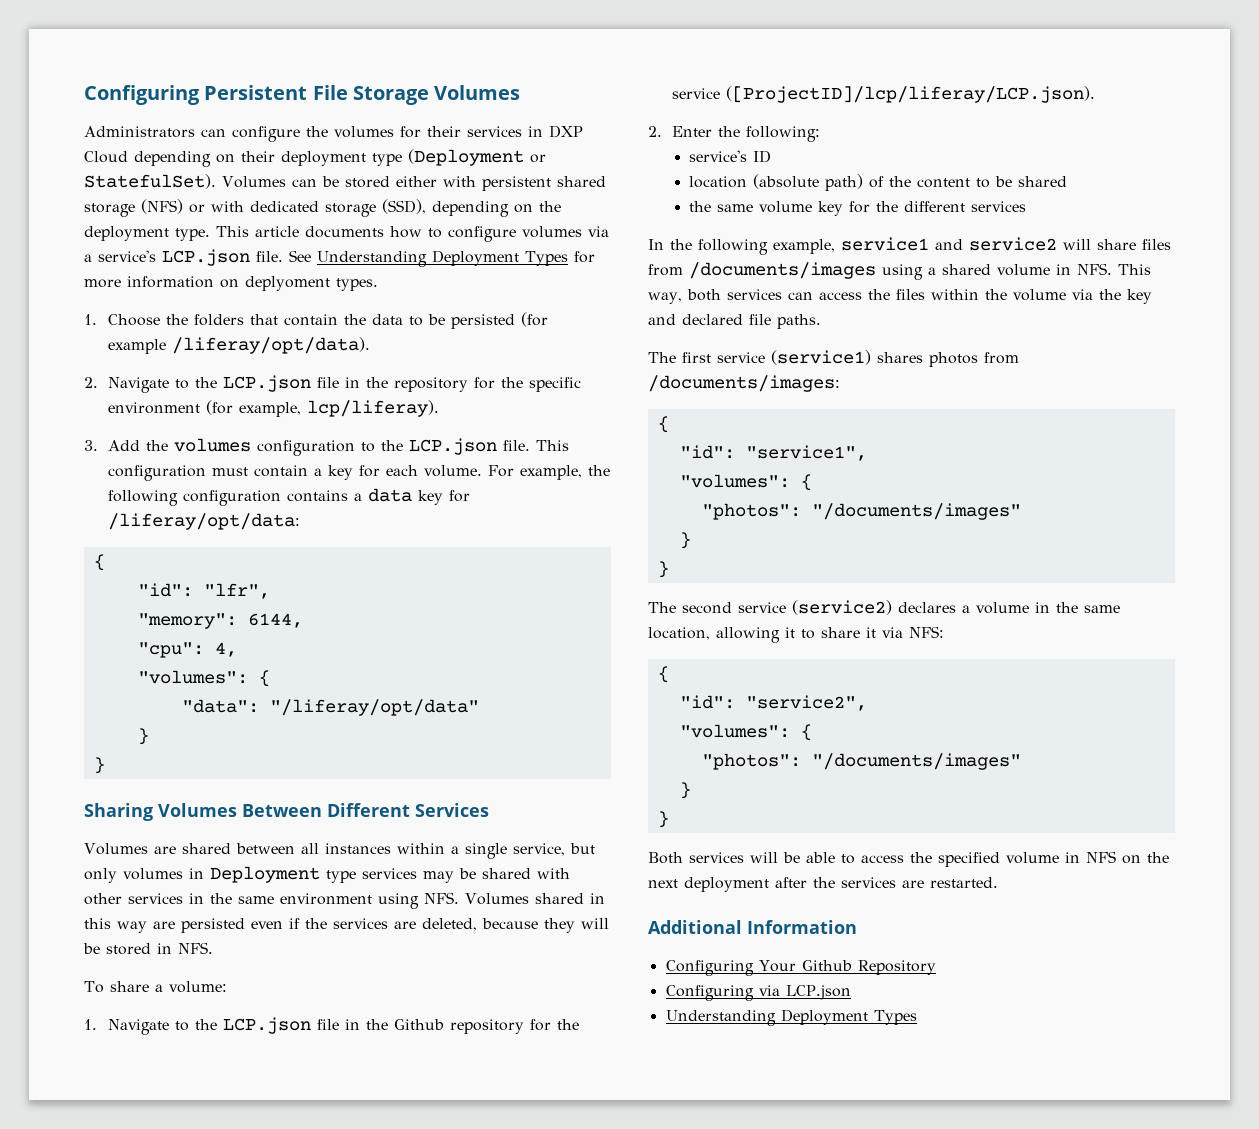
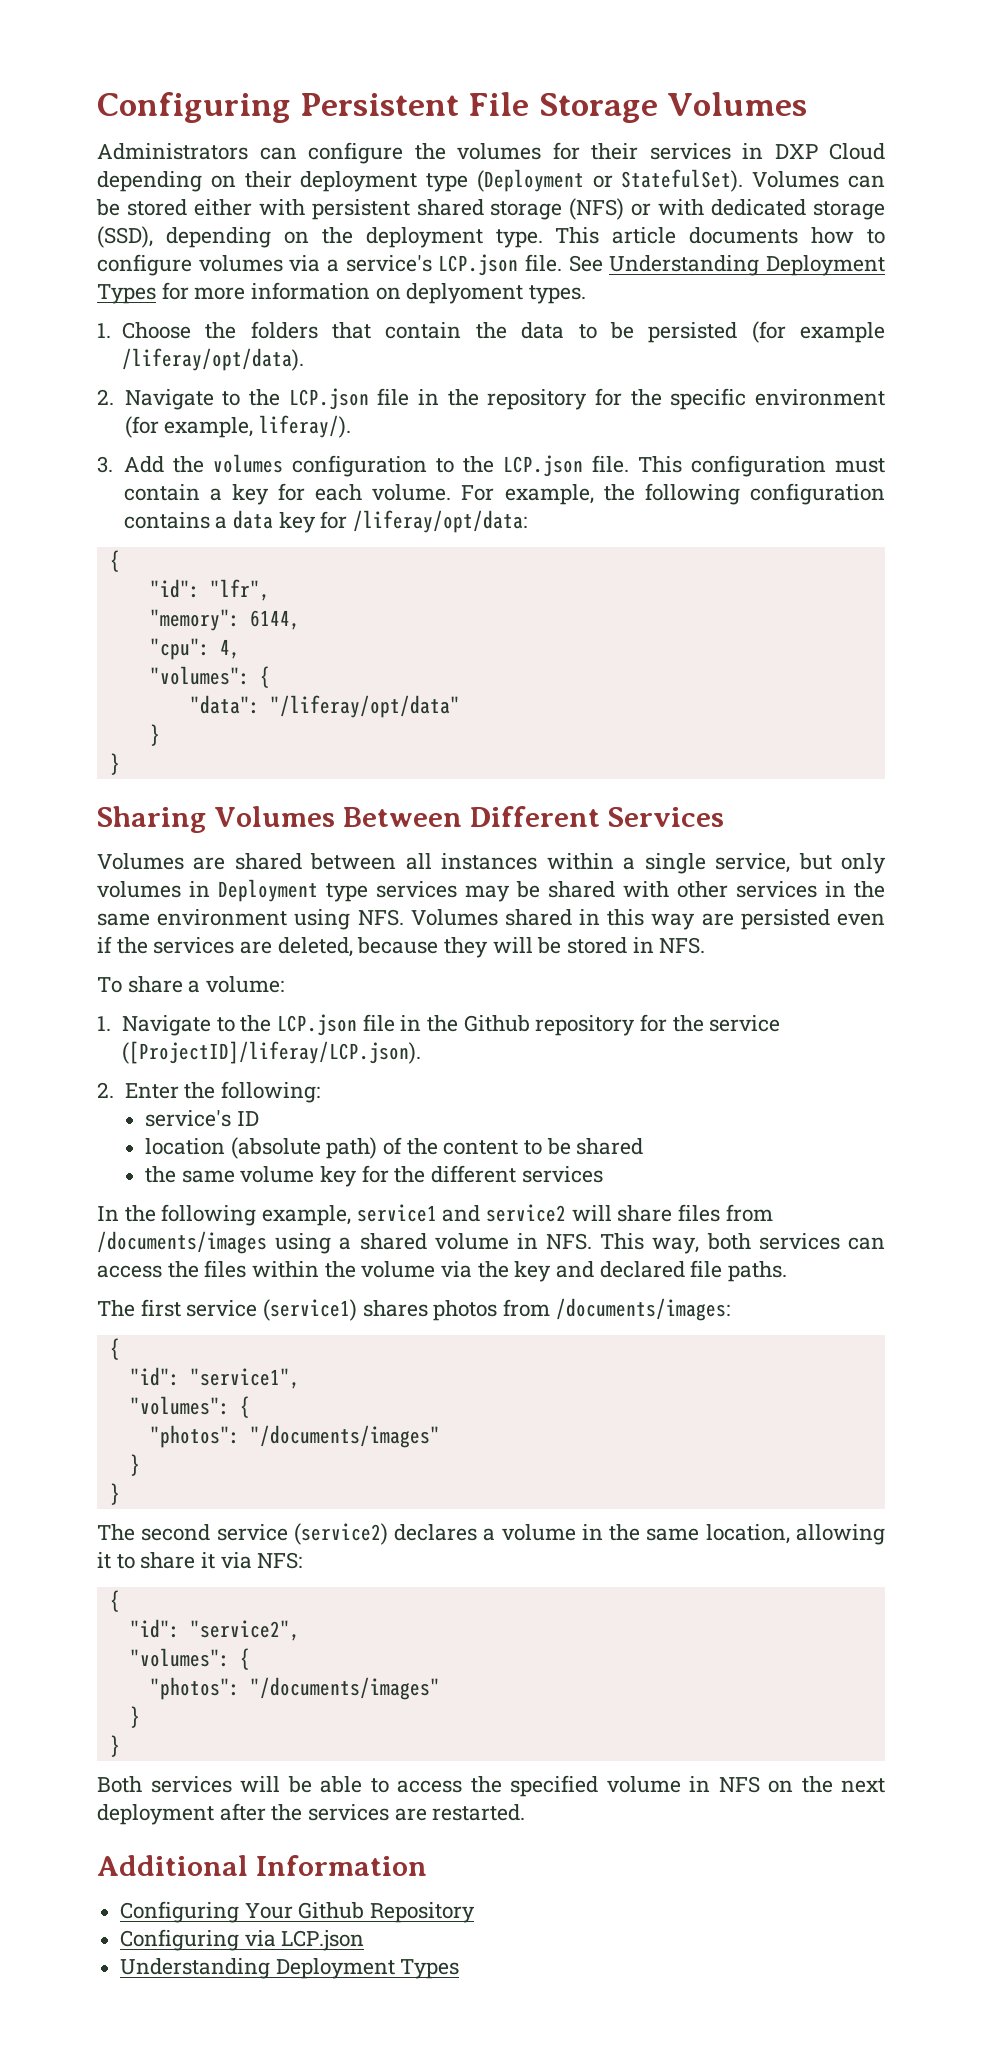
[306,400,439,417] lcp/liferay). -> [258,415,351,438] liferay/).
[725,86,1095,103] ([ProjectID]/lcp/liferay/LCP.json). -> [121,1041,421,1064] ([ProjectID]/liferay/LCP.json).

